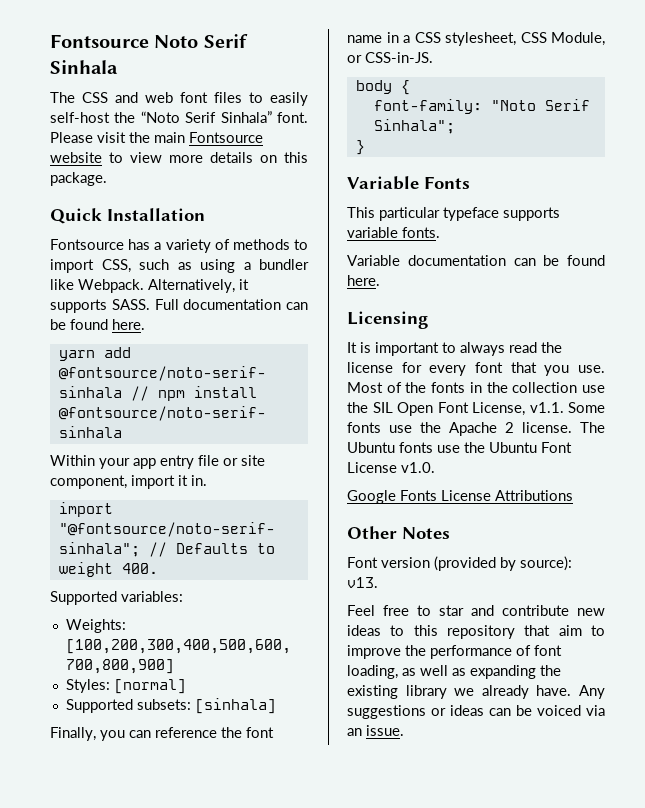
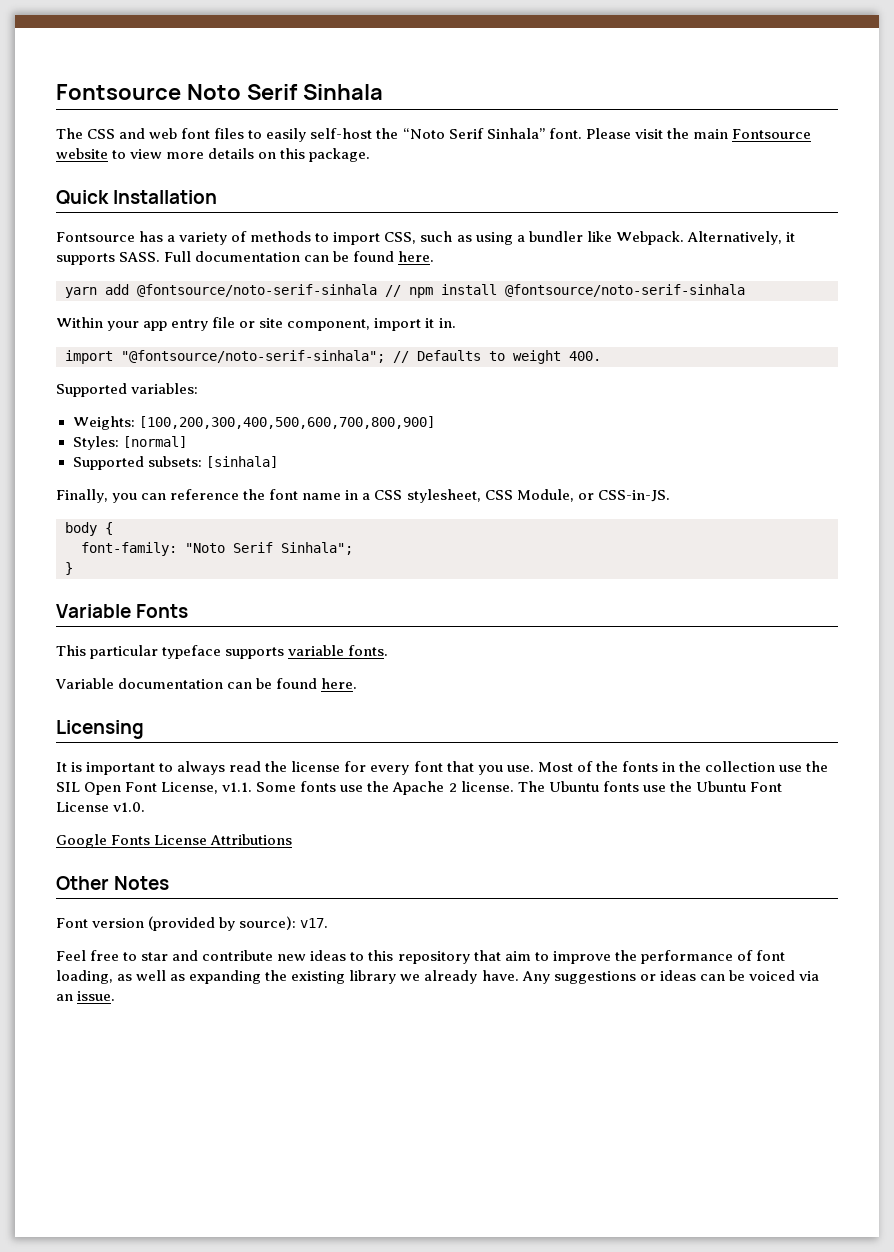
[347,577,378,588] v13. -> [300,918,329,928] v17.

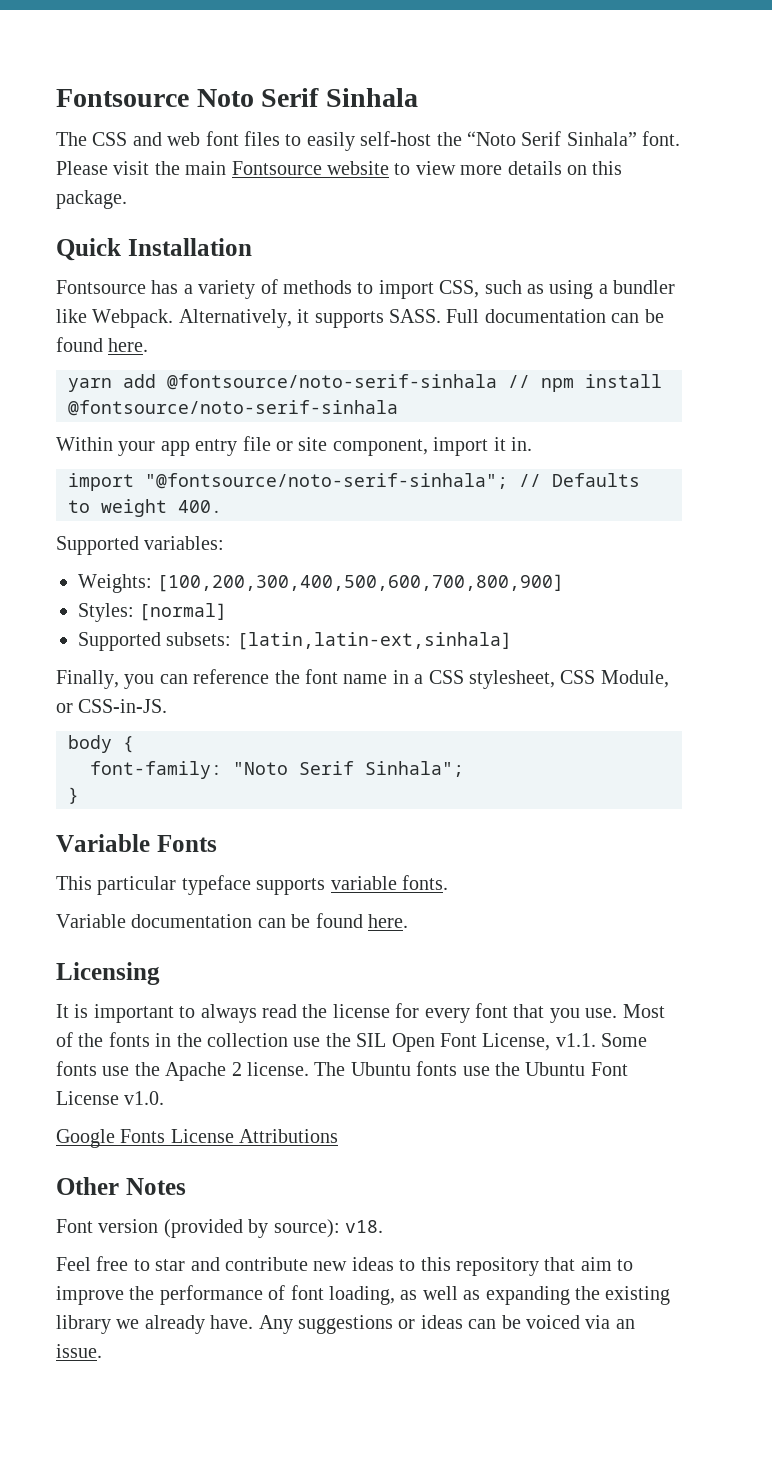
[205,456,278,468] [sinhala] -> [236,632,512,650] [latin,latin-ext,sinhala]
[300,918,329,928] v17. -> [345,1220,383,1233] v18.

